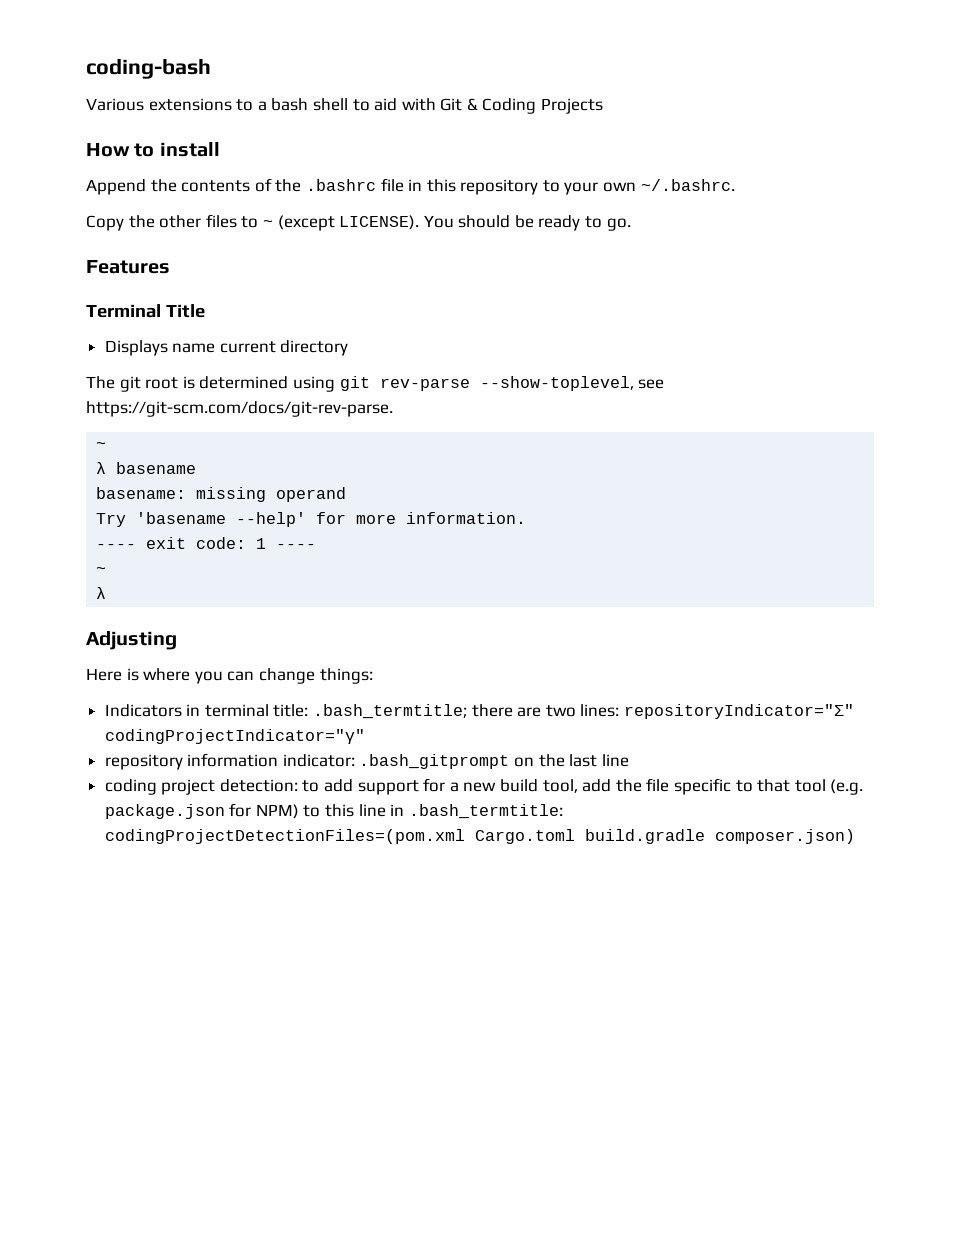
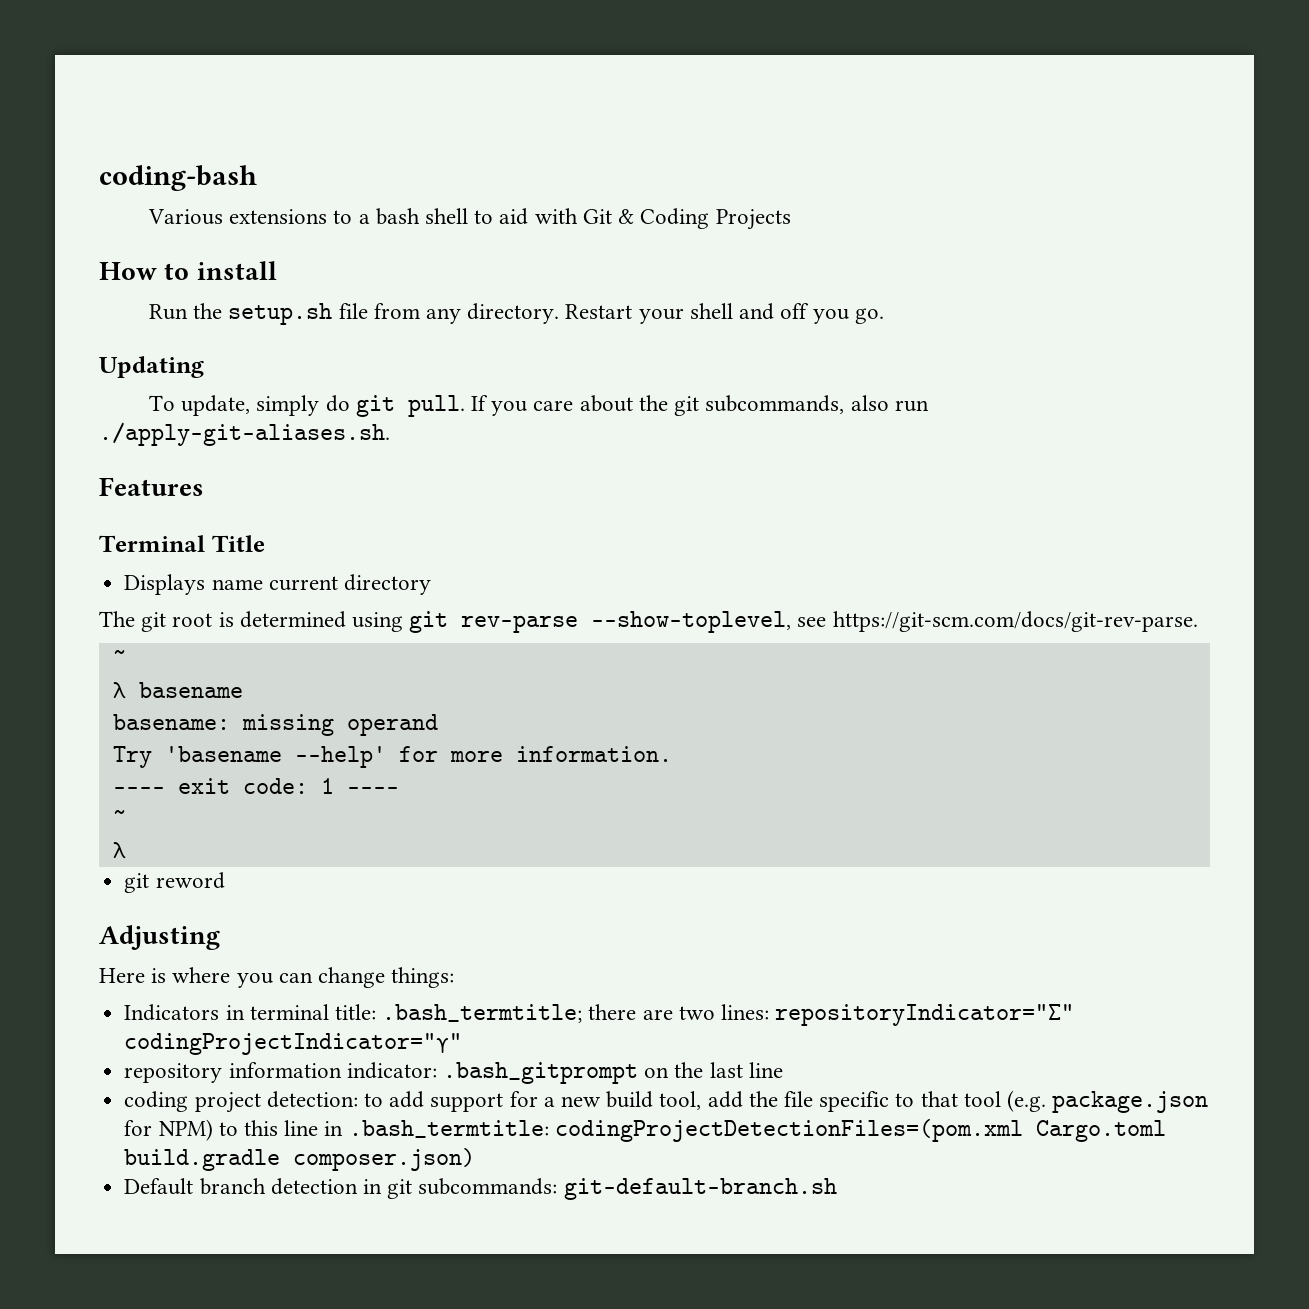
[86,178,735,195] [86,214,631,231] Append the contents of the .bashrc file in this repository to your own ~/.bashrc. // Copy the other files to ~ (except LICENSE). You should be ready to go. -> [149,303,884,325] [99,356,204,378] [149,395,929,417] [99,422,390,446] Run the setup.sh file from any directory. Restart your shell and off you go. // Updating // To update, simply do git pull. If you care about the git subcommands, also run ./apply-git-aliases.sh.
(107, 593) none -> [124,872,225,893] // git reword
(855, 836) none -> [124,1178,837,1200] // Default branch detection in git subcommands: git-default-branch.sh

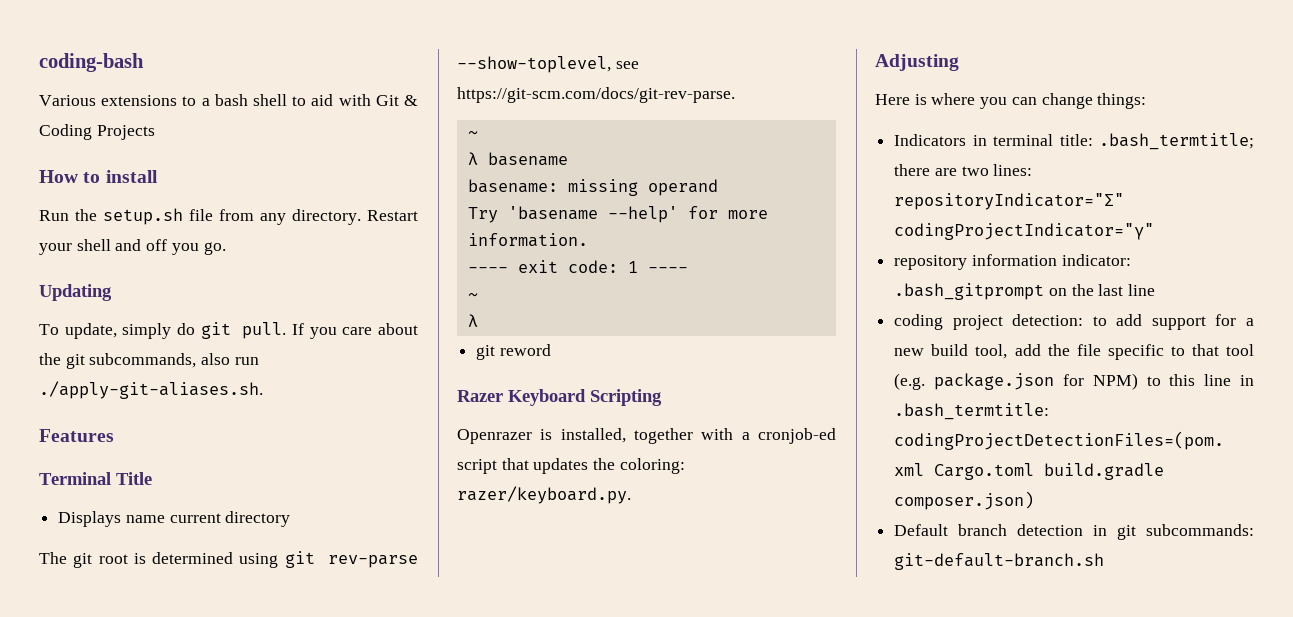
(225, 880) none -> [457,389,662,406] [457,428,836,444] [457,458,685,474] [457,486,631,504] // Razer Keyboard Scripting // Openrazer is installed, together with a cronjob-ed script that updates the coloring: razer/keyboard.py.

